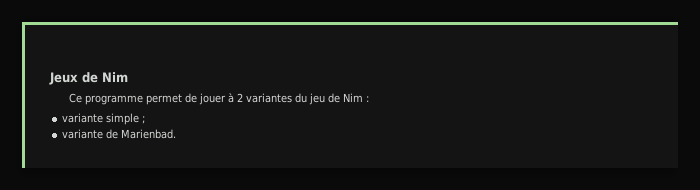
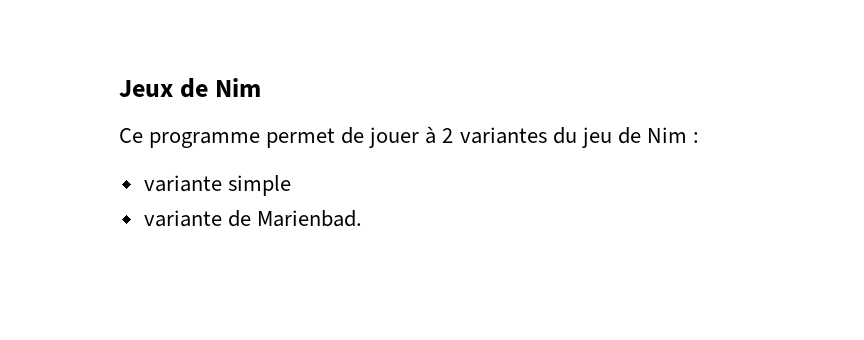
[142,116,146,124] ; -> (291, 185) none

